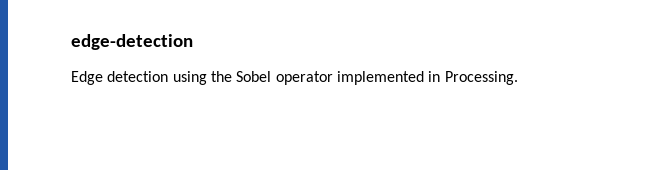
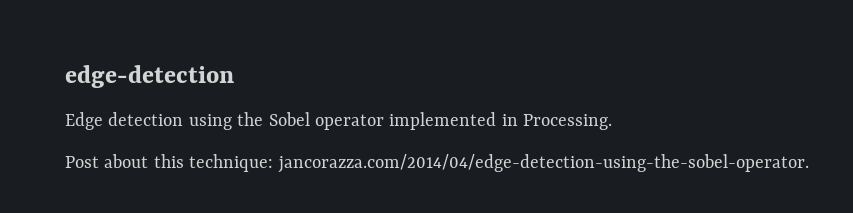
(518, 78) none -> [65,154,809,173] // Post about this technique: jancorazza.com/2014/04/edge-detection-using-the-sobel-operator.

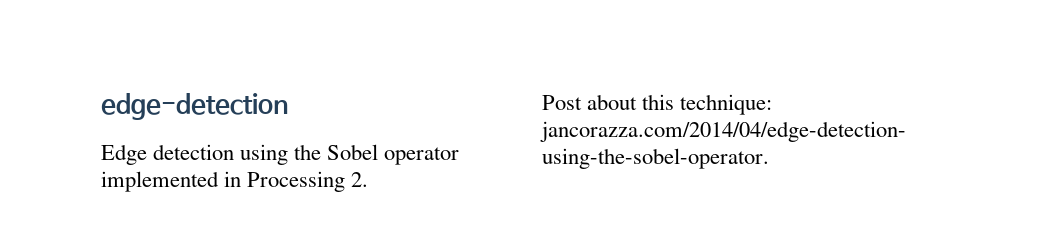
[523,114,613,130] Processing. -> [247,171,369,192] Processing 2.

